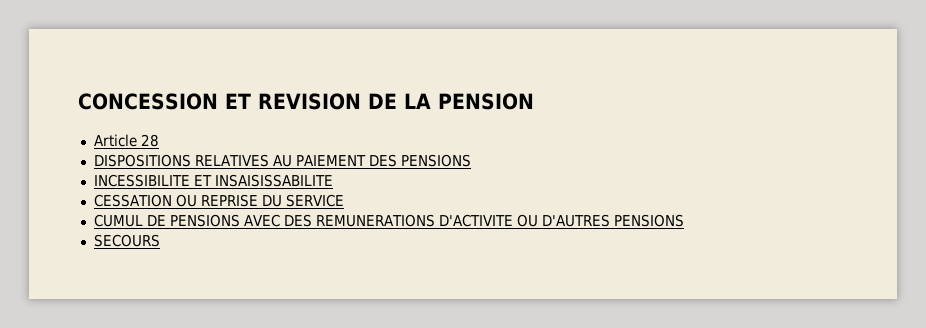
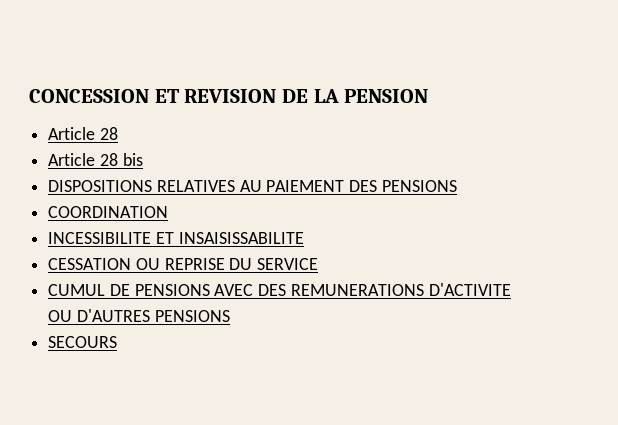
(159, 140) none -> [48,153,143,166] // Article 28 bis
(471, 160) none -> [48,206,169,218] // COORDINATION

